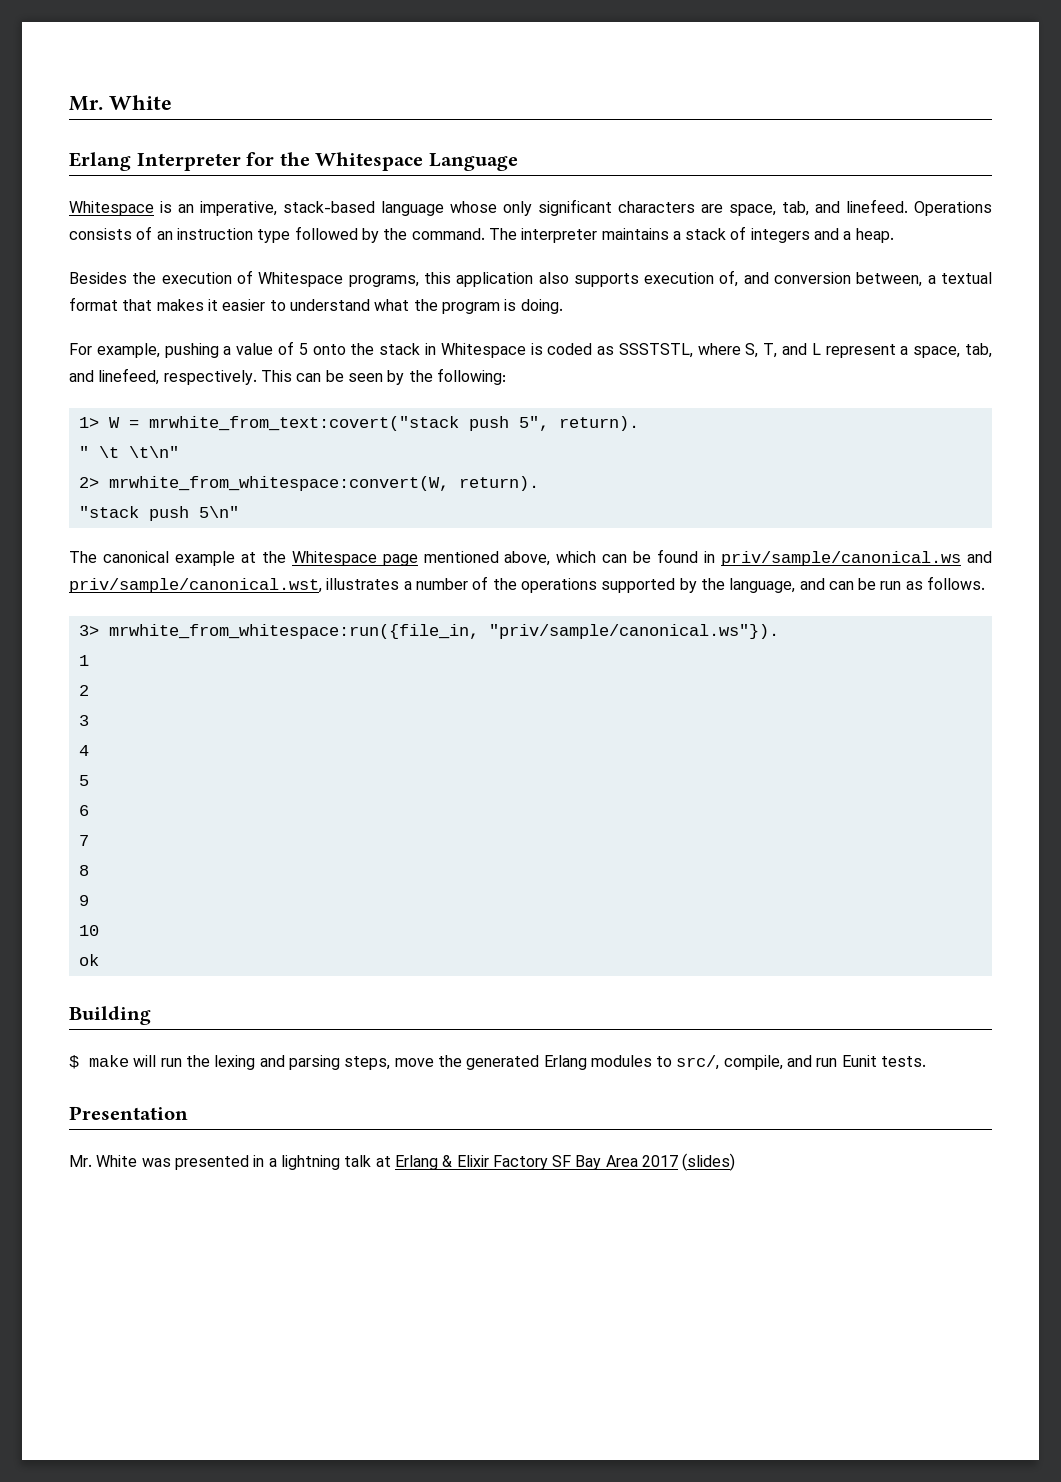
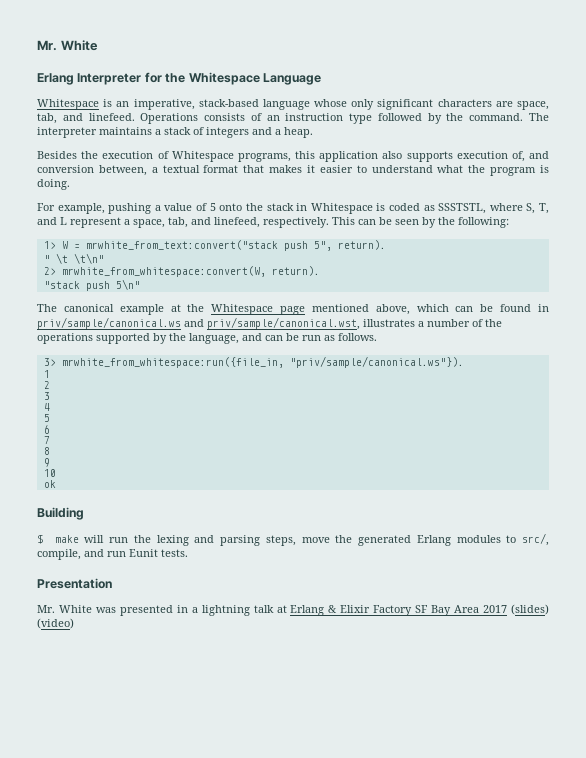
[148,416,459,431] mrwhite_from_text:covert("stack -> [85,240,278,250] mrwhite_from_text:convert("stack
(736, 1162) none -> [37,618,74,629] (video)

